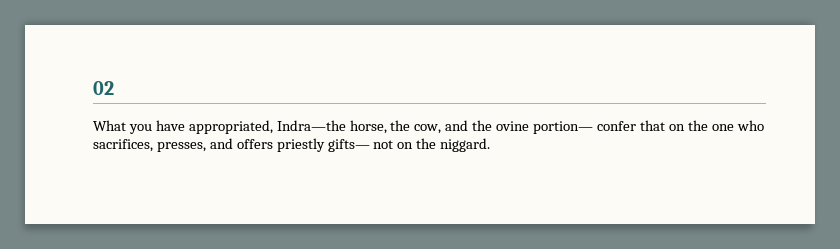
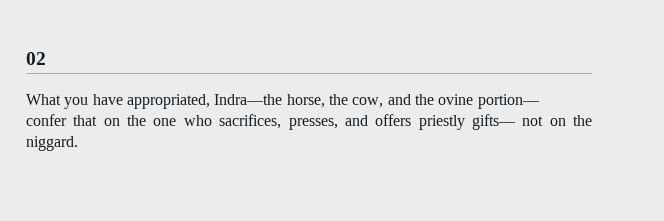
(594, 127) none -> (540, 101) //

